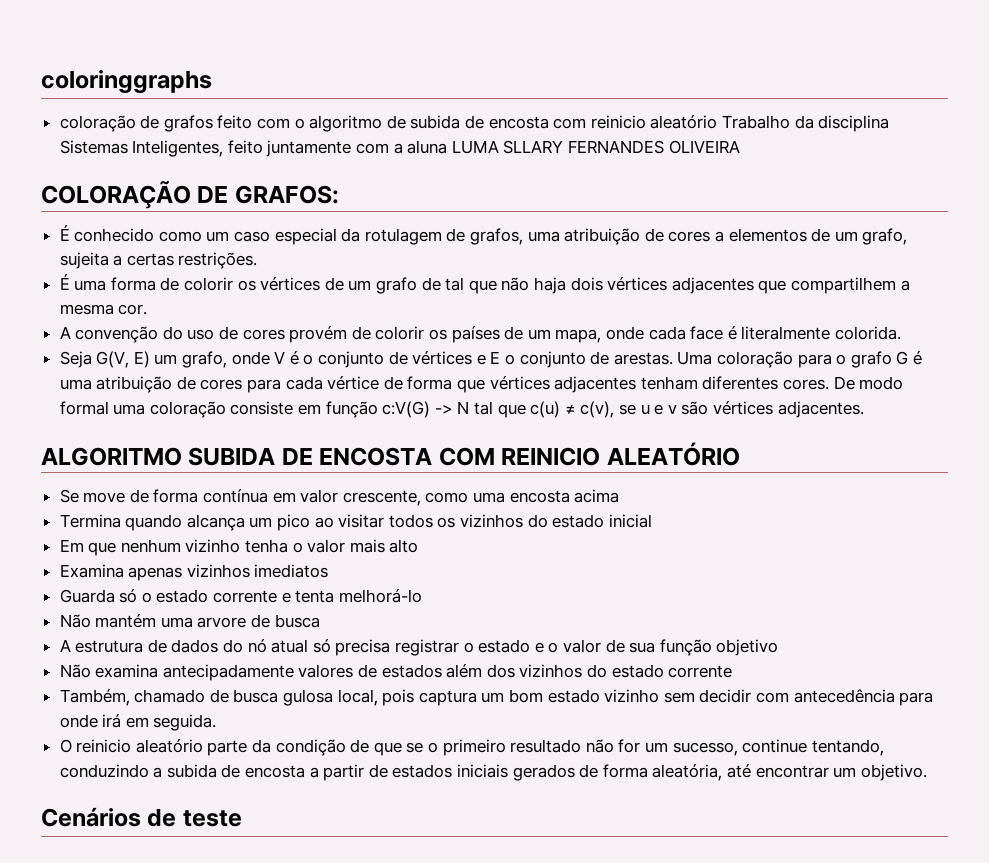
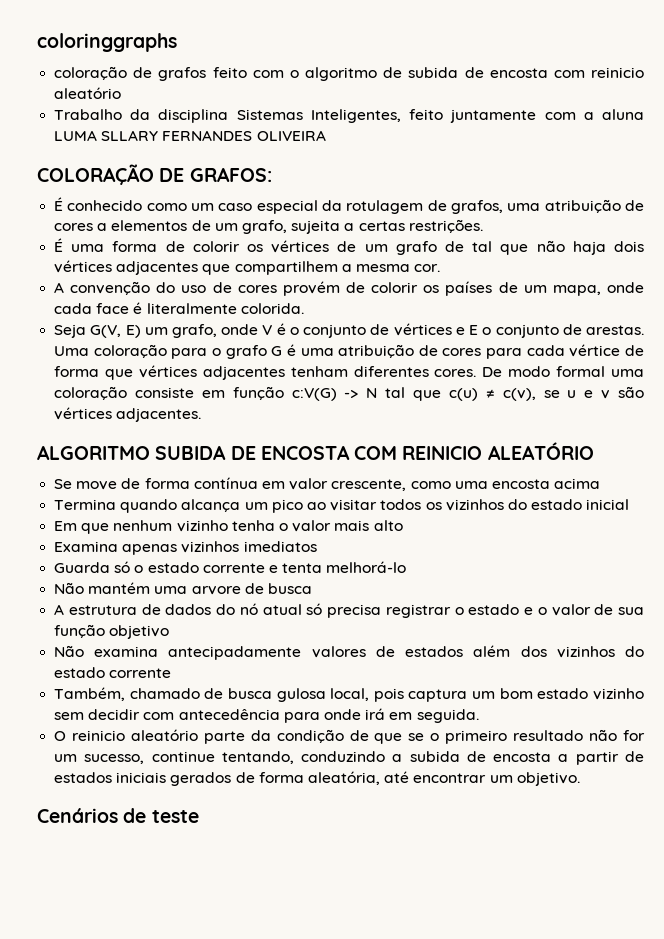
(718, 122) none -> (122, 93) //

